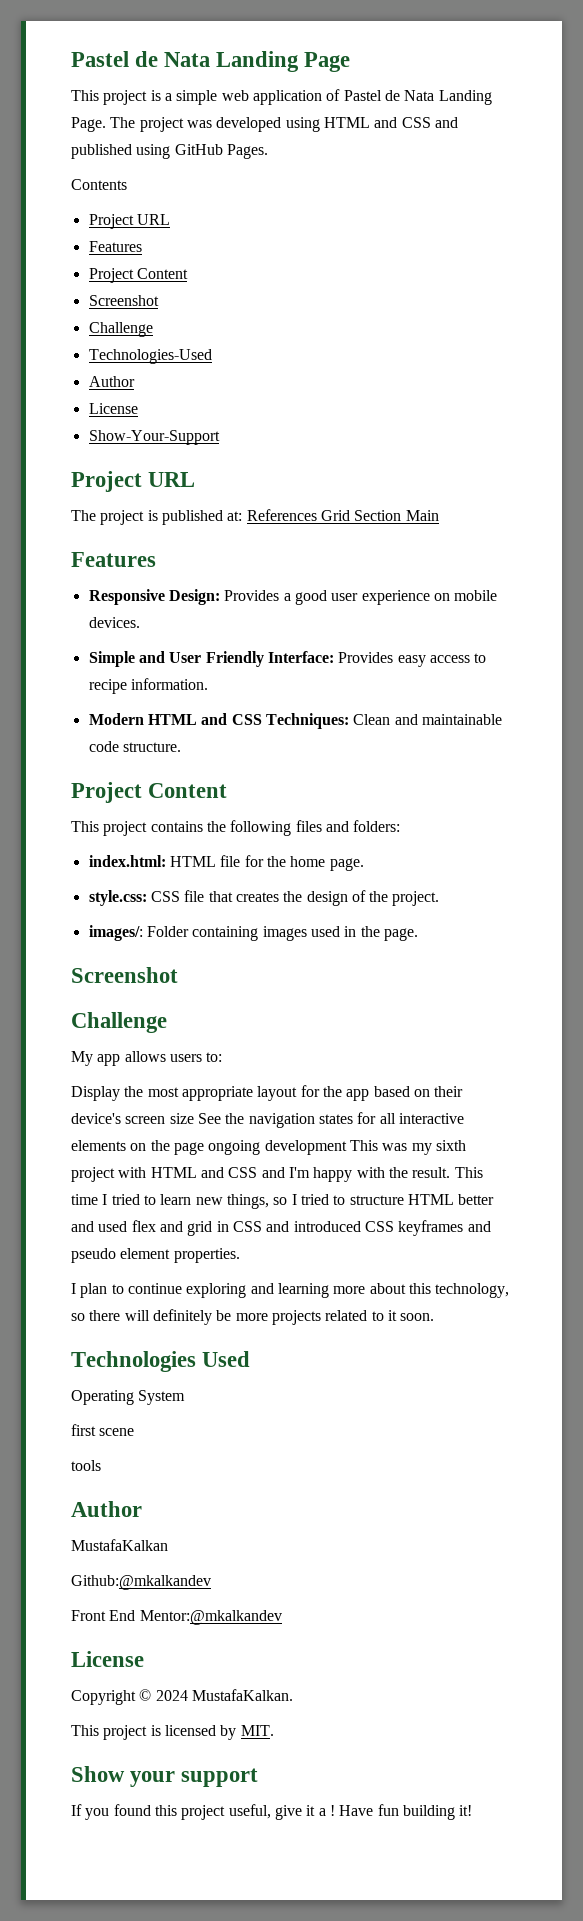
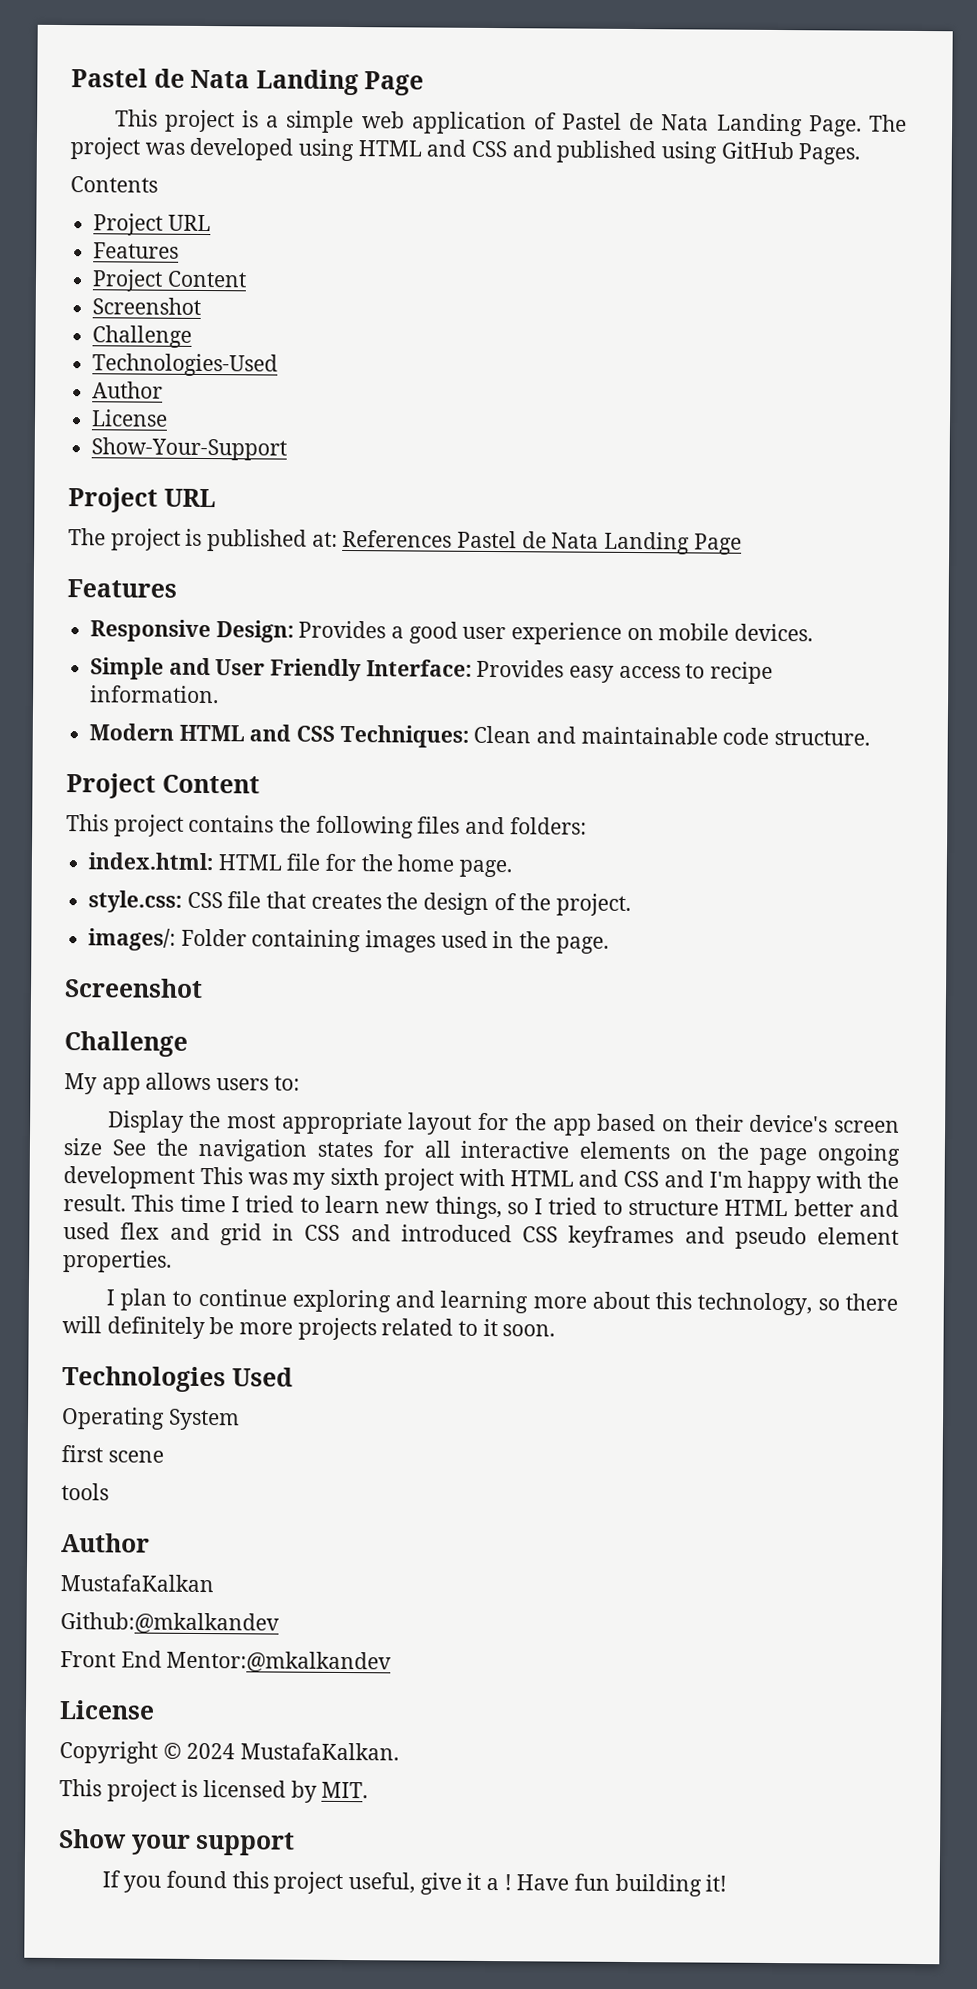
[320,510,439,521] Grid Section Main -> [457,530,742,555] Pastel de Nata Landing Page

